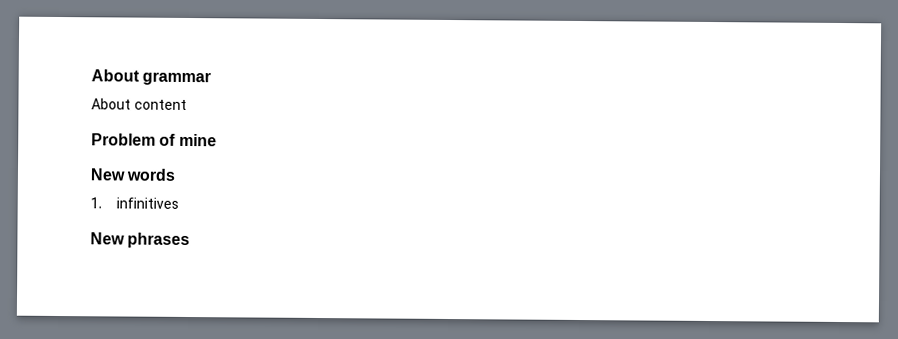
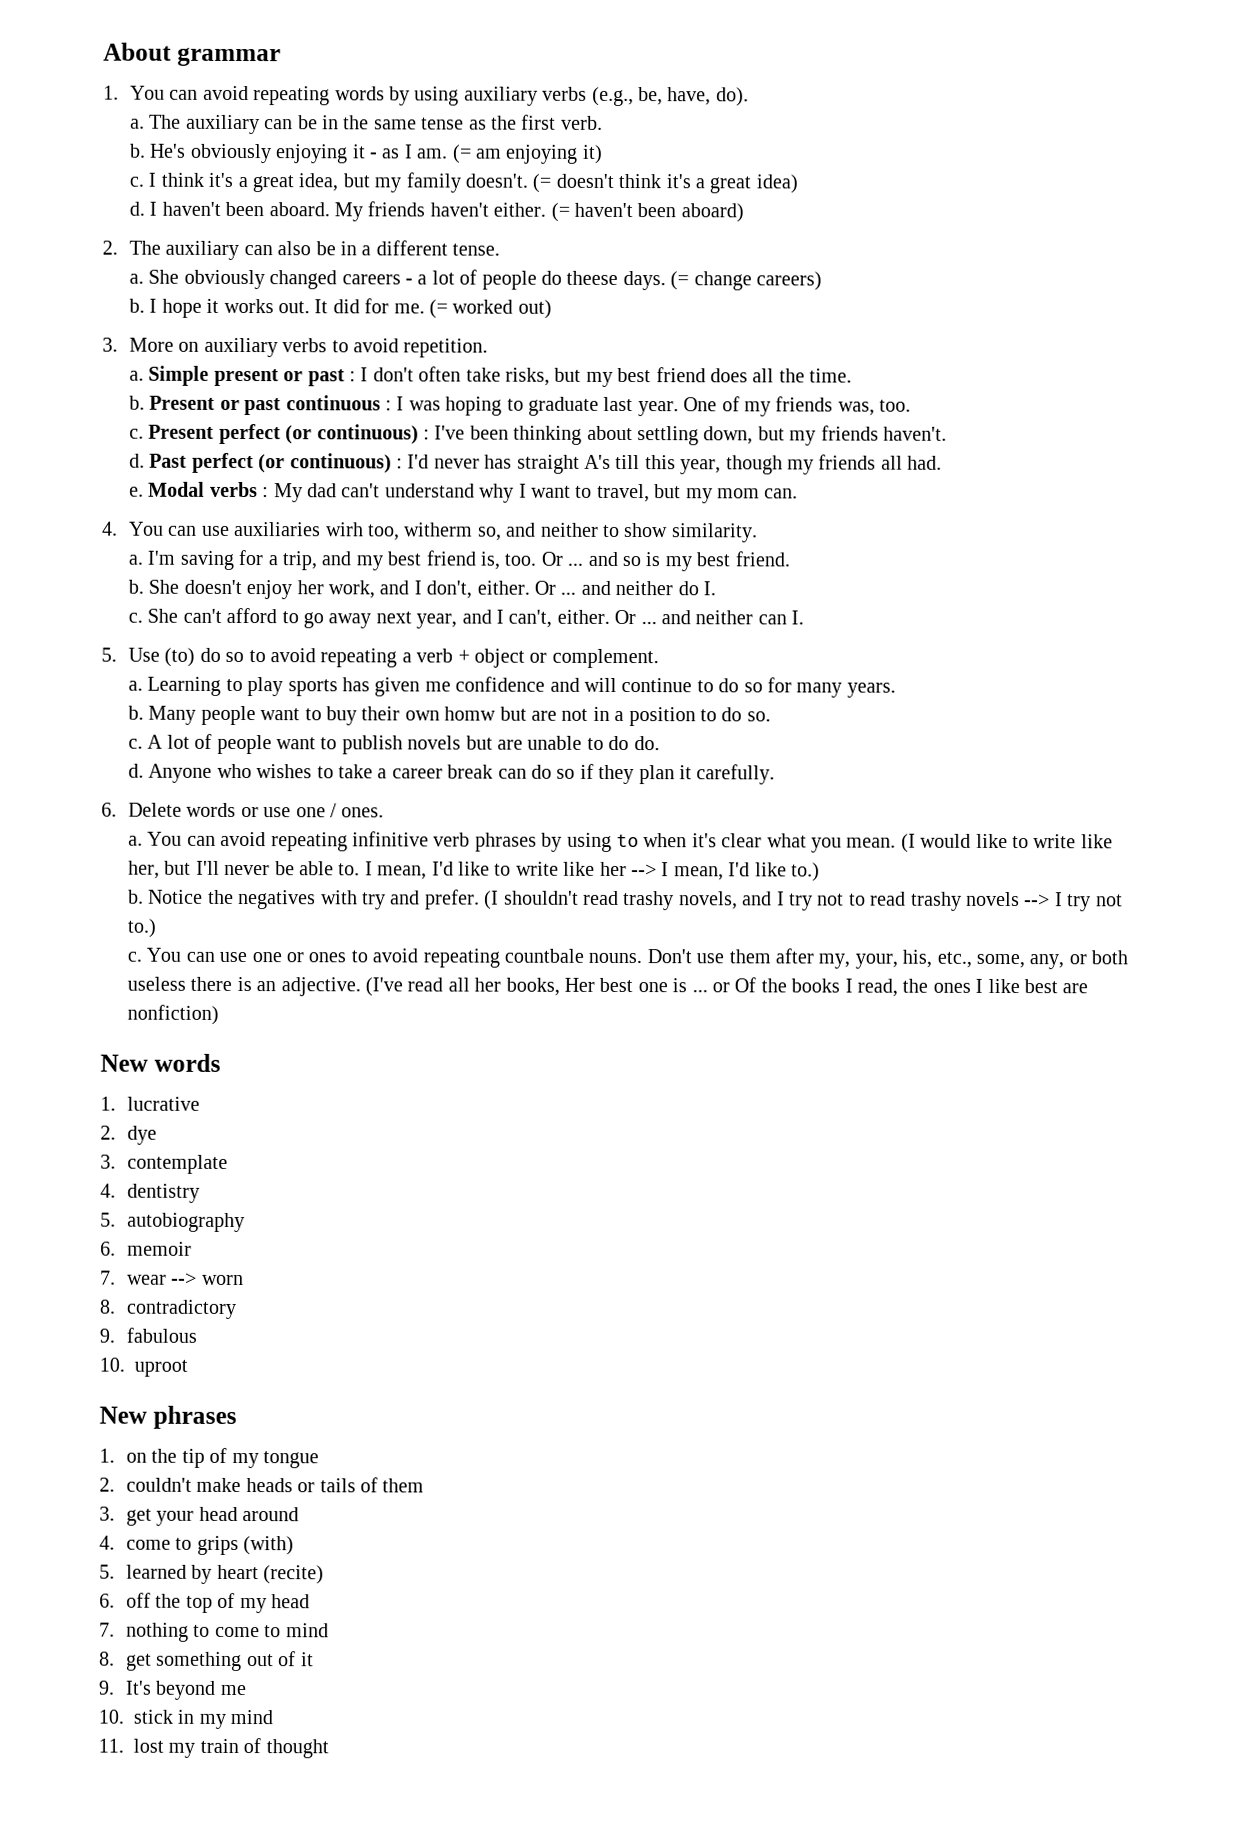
[91,98,187,110] [91,133,217,147] [90,168,176,181] [90,197,179,209] [90,232,191,249] About content // Problem of mine // New words // 1. infinitives // New phrases -> [103,85,749,107] [129,114,603,135] [129,143,603,164] [128,172,798,194] [128,201,744,223] [102,240,501,260] [128,269,822,291] [128,298,552,319] [102,337,489,358] [128,365,853,387] [128,395,912,417] [128,423,947,446] [128,452,943,475] [128,481,799,504] [102,521,758,543] [127,549,790,572] [127,579,716,600] [127,607,805,629] [101,647,659,669] [127,676,896,698] [127,705,771,727] [127,733,660,755] [127,763,776,785] [101,802,385,818] [127,831,1113,853] [127,860,820,882] [127,889,1123,912] [126,918,157,938] [126,947,1129,970] [126,976,1089,997] [126,1004,219,1025] [100,1053,221,1072] [100,1096,200,1111] [100,1125,157,1145] [100,1154,228,1174] [100,1183,200,1203] [100,1212,245,1233] [100,1241,192,1256] [100,1270,244,1286] [99,1299,237,1319] [99,1327,197,1343] [99,1357,188,1377] [99,1405,237,1429] [99,1447,319,1469] [99,1477,425,1493] [99,1506,300,1526] [99,1535,295,1556] [99,1564,325,1585] [99,1592,310,1614] [99,1622,329,1642] [99,1651,314,1672] [98,1680,247,1700] [98,1709,274,1729] [98,1738,329,1759] 1. You can avoid repeating words by using auxiliary verbs (e.g., be, have, do). // a. The auxiliary can be in the same tense as the first verb. // b. He's obviously enjoying it - as I am. (= am enjoying it) // c. I think it's a great idea, but my family doesn't. (= doesn't think it's a great idea) // d. I haven't been aboard. My friends haven't either. (= haven't been aboard) // 2. The auxiliary can also be in a different tense. // a. She obviously changed careers - a lot of people do theese days. (= change careers) // b. I hope it works out. It did for me. (= worked out) // 3. More on auxiliary verbs to avoid repetition. // a. Simple present or past : I don't often take risks, but my best friend does all the time. // b. Present or past continuous : I was hoping to graduate last year. One of my friends was, too. // c. Present perfect (or continuous) : I've been thinking about settling down, but my friends haven't. // d. Past perfect (or continuous) : I'd never has straight A's till this year, though my friends all had. // e. Modal verbs : My dad can't understand why I want to travel, but my mom can. // 4. You can use auxiliaries wirh too, witherm so, and neither to show similarity. // a. I'm saving for a trip, and my best friend is, too. Or ... and so is my best friend. // b. She doesn't enjoy her work, and I don't, either. Or ... and neither do I. // c. She can't afford to go away next year, and I can't, either. Or ... and neither can I. // 5. Use (to) do so to avoid repeating a verb + object or complement. // a. Learning to play sports has given me confidence and will continue to do so for many years. // b. Many people want to buy their own homw but are not in a position to do so. // c. A lot of people want to publish novels but are unable to do do. // d. Anyone who wishes to take a career break can do so if they plan it carefully. // 6. Delete words or use one / ones. // a. You can avoid repeating infinitive verb phrases by using to when it's clear what you mean. (I would like to write like her, but I'll never be able to. I mean, I'd like to write like her --> I mean, I'd like to.) // b. Notice the negatives with try and prefer. (I shouldn't read trashy novels, and I try not to read trashy novels --> I try not to.) // c. You can use one or ones to avoid repeating countbale nouns. Don't use them after my, your, his, etc., some, any, or both useless there is an adjective. (I've read all her books, Her best one is ... or Of the books I read, the ones I like best are nonfiction) // New words // 1. lucrative // 2. dye // 3. contemplate // 4. dentistry // 5. autobiography // 6. memoir // 7. wear --> worn // 8. contradictory // 9. fabulous // 10. uproot // New phrases // 1. on the tip of my tongue // 2. couldn't make heads or tails of them // 3. get your head around // 4. come to grips (with) // 5. learned by heart (recite) // 6. off the top of my head // 7. nothing to come to mind // 8. get something out of it // 9. It's beyond me // 10. stick in my mind // 11. lost my train of thought

